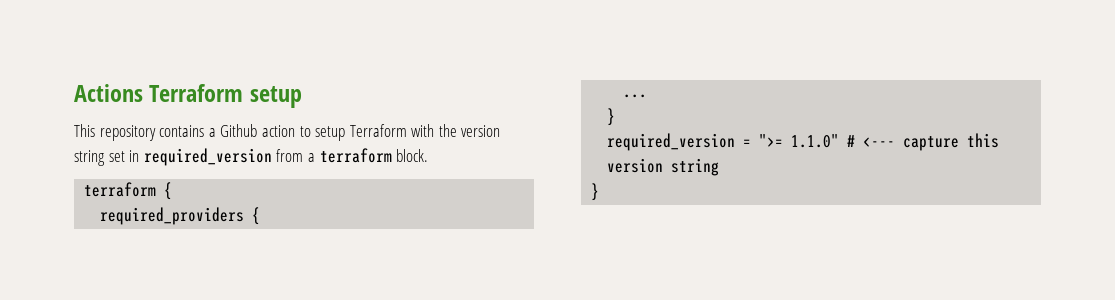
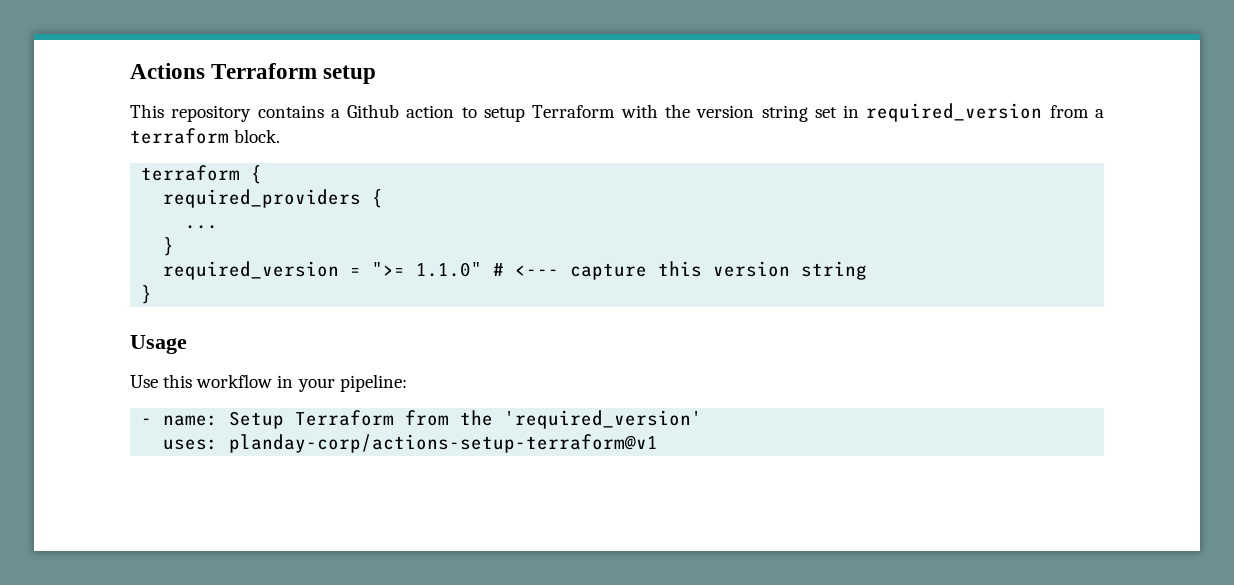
(600, 192) none -> [130,335,187,354] [130,374,407,392] [141,410,703,429] [163,434,659,453] // Usage // Use this workflow in your pipeline: // - name: Setup Terraform from the 'required_version' // uses: planday-corp/actions-setup-terraform@v1

